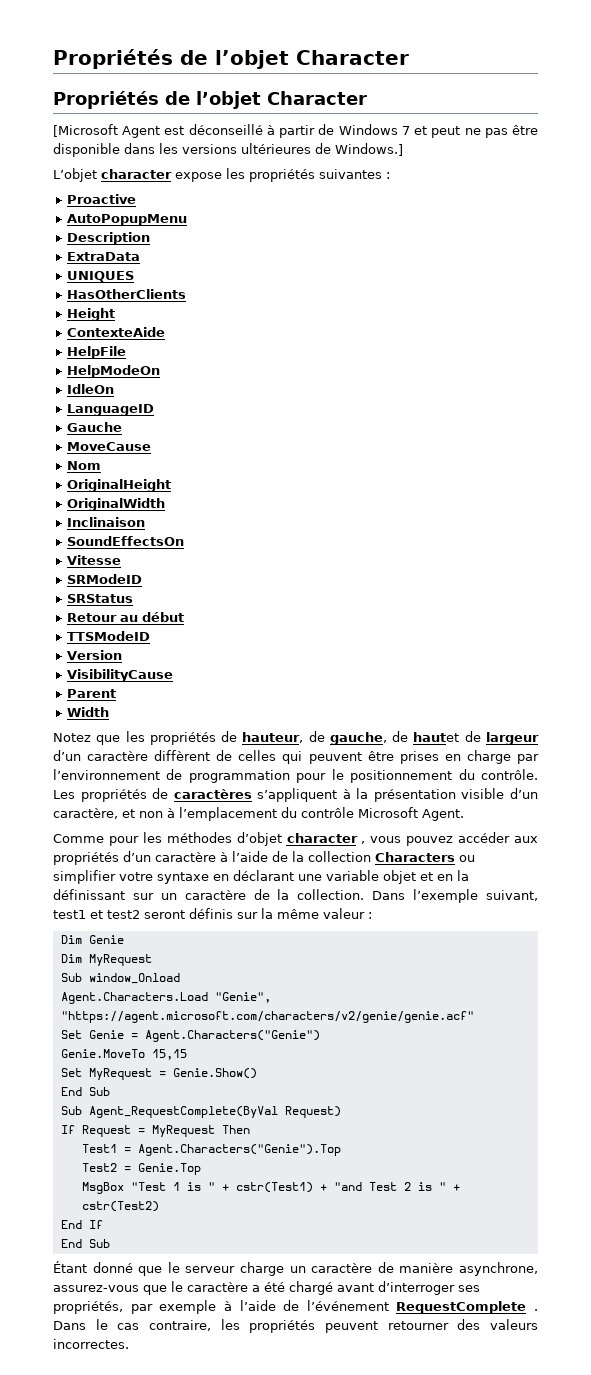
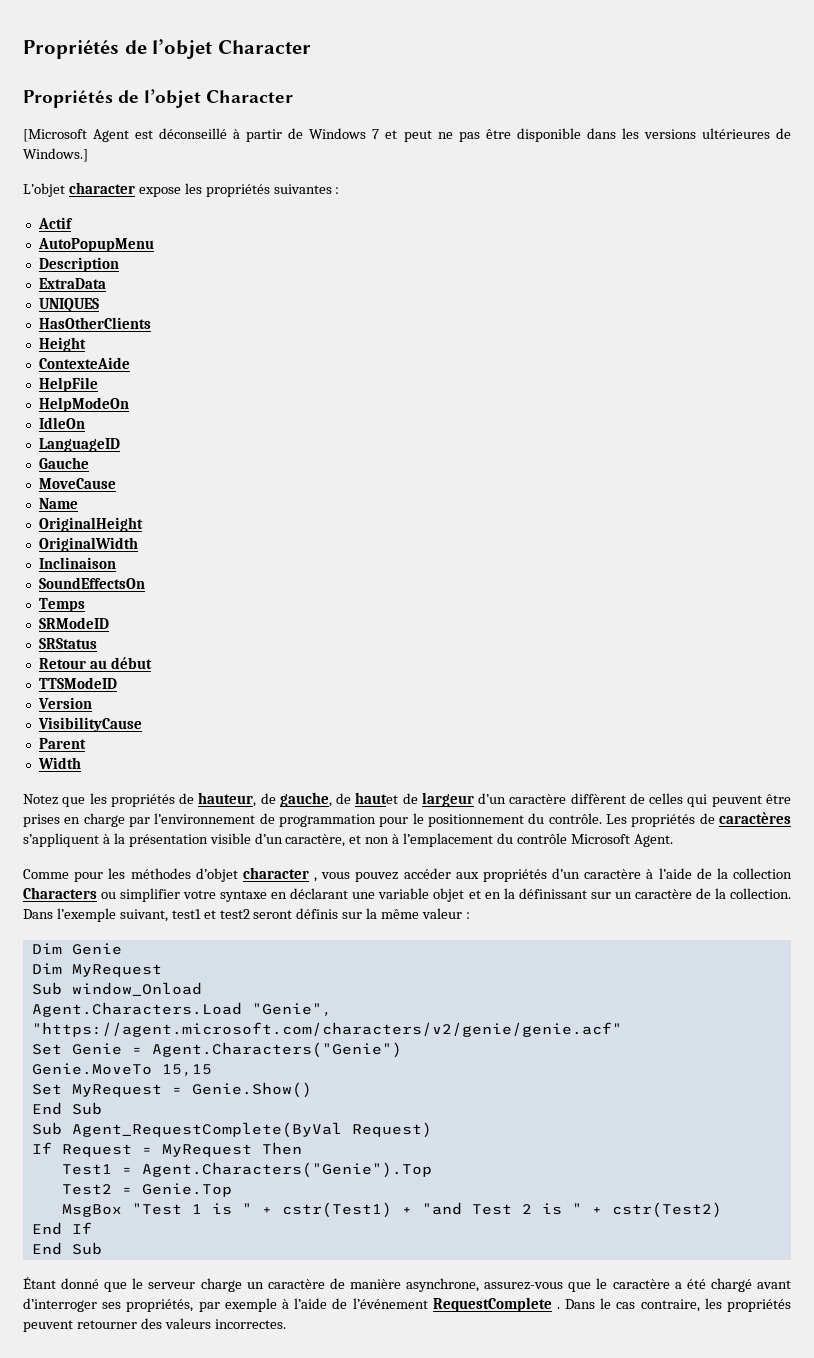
[66,194,136,204] Proactive -> [37,217,73,229] Actif
[66,461,101,470] Nom -> [38,498,78,509] Name
[66,555,121,565] Vitesse -> [38,598,85,612] Temps

